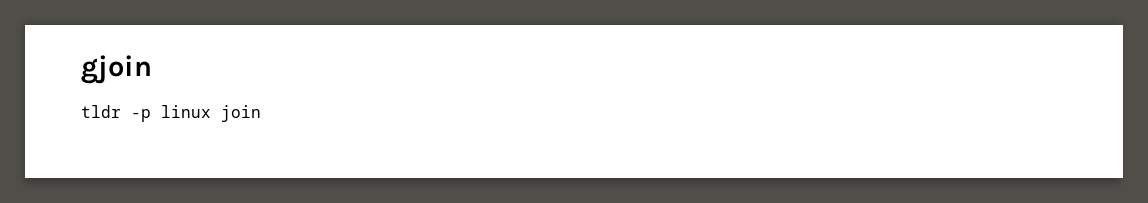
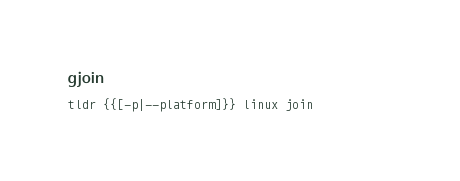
[131,109,151,122] -p -> [103,98,236,112] {{[-p|--platform]}}

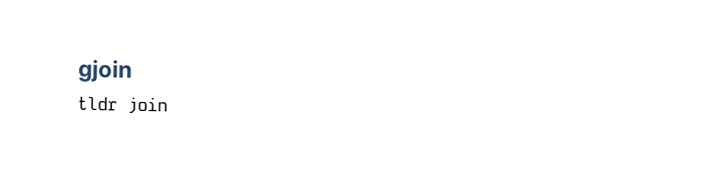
[103,98,278,112] {{[-p|--platform]}} linux -> (118, 103) none

